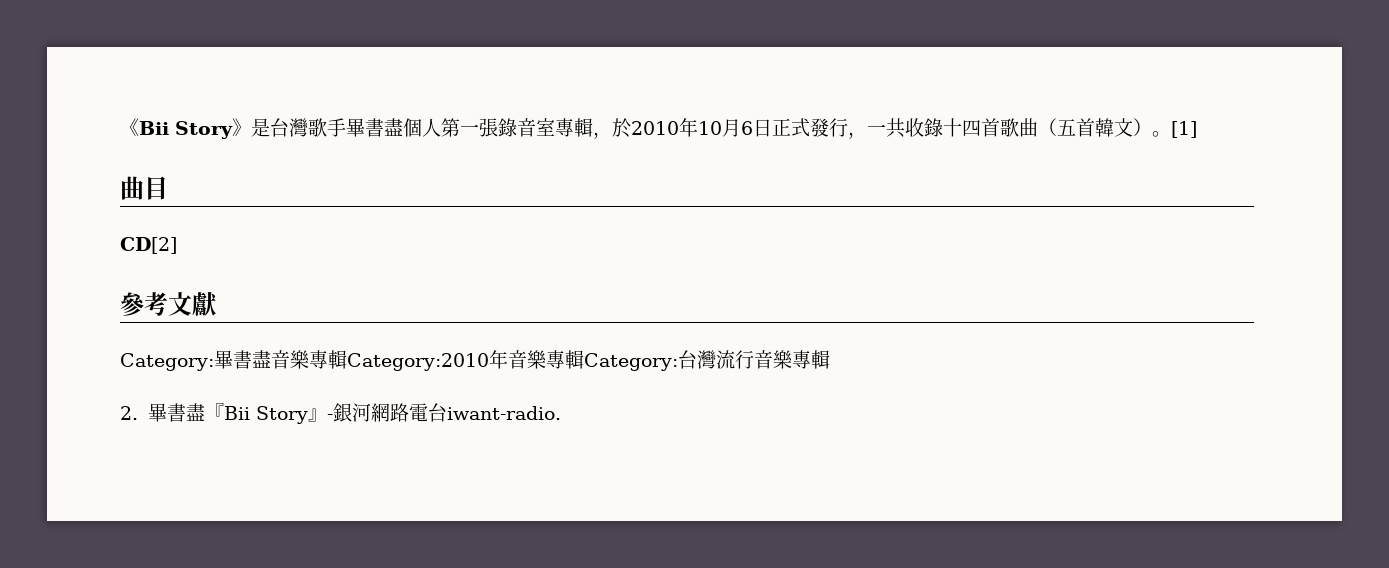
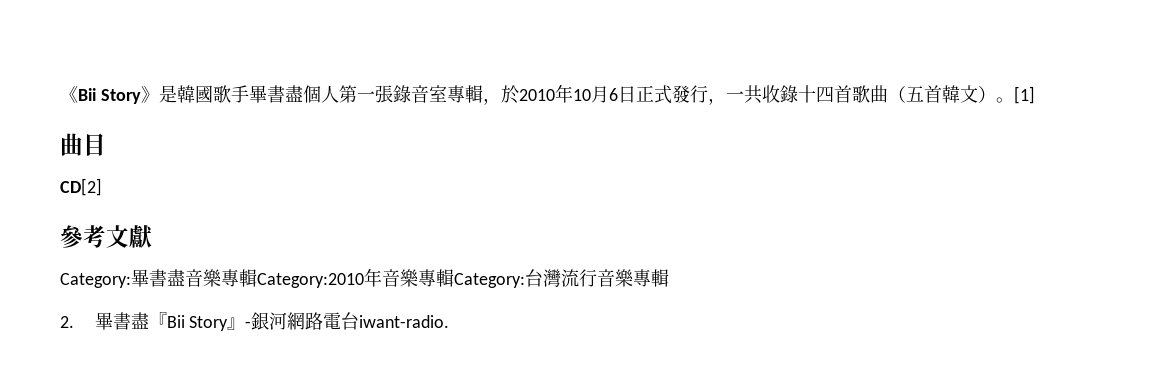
[270,118,309,137] 台灣 -> [176,85,213,103] 韓國

